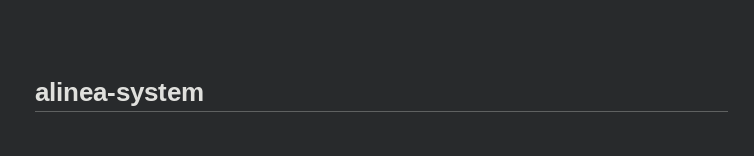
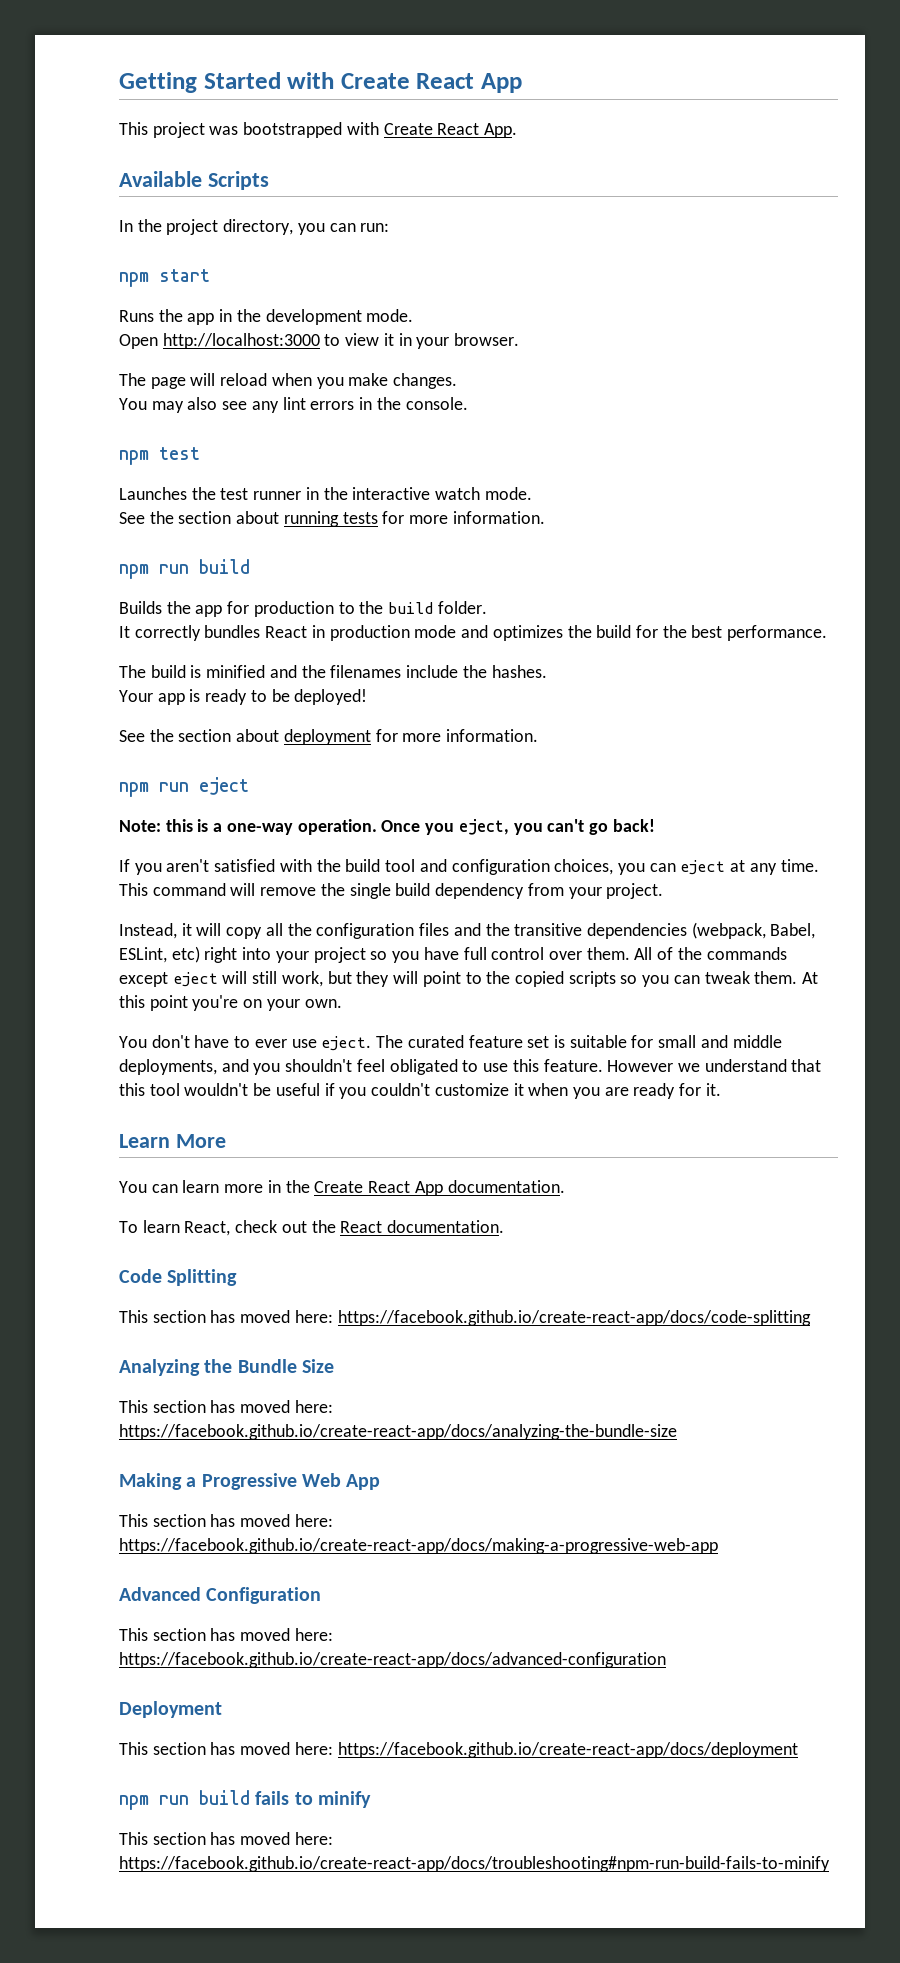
[35,82,204,106] alinea-system -> [119,72,523,93] [119,122,518,138] [119,171,269,190] [119,219,390,235] [119,269,210,287] [119,309,414,325] [119,333,520,349] [119,373,458,389] [119,397,468,413] [119,447,200,465] [119,487,532,500] [119,511,545,527] [119,559,250,579] [119,601,487,617] [119,625,828,641] [119,665,547,678] [119,689,368,705] [119,729,539,745] [119,777,249,797] [119,819,655,835] [119,859,819,875] [119,883,664,899] [119,922,816,939] [119,946,787,963] [119,971,819,987] [119,995,342,1011] [119,1035,782,1051] [119,1059,822,1075] [119,1083,721,1099] [119,1134,226,1148] [119,1180,565,1196] [119,1220,505,1236] [119,1269,238,1286] [119,1310,811,1326] [119,1359,334,1376] [119,1400,333,1413] [119,1424,677,1440] [119,1473,381,1490] [119,1514,333,1527] [119,1538,718,1554] [119,1587,322,1604] [119,1628,333,1641] [119,1652,666,1668] [119,1701,222,1718] [119,1742,798,1758] [119,1790,371,1810] [119,1832,333,1845] [119,1856,830,1872] Getting Started with Create React App // This project was bootstrapped with Create React App. // Available Scripts // In the project directory, you can run: // npm start // Runs the app in the development mode. // Open http://localhost:3000 to view it in your browser. // The page will reload when you make changes. // You may also see any lint errors in the console. // npm test // Launches the test runner in the interactive watch mode. // See the section about running tests for more information. // npm run build // Builds the app for production to the build folder. // It correctly bundles React in production mode and optimizes the build for the best performance. // The build is minified and the filenames include the hashes. // Your app is ready to be deployed! // See the section about deployment for more information. // npm run eject // Note: this is a one-way operation. Once you eject, you can't go back! // If you aren't satisfied with the build tool and configuration choices, you can eject at any time. This command will remove the single build dependency from your project. // Instead, it will copy all the configuration files and the transitive dependencies (webpack, Babel, ESLint, etc) right into your project so you have full control over them. All of the commands except eject will still work, but they will point to the copied scripts so you can tweak them. At this point you're on your own. // You don't have to ever use eject. The curated feature set is suitable for small and middle deployments, and you shouldn't feel obligated to use this feature. However we understand that this tool wouldn't be useful if you couldn't customize it when you are ready for it. // Learn More // You can learn more in the Create React App documentation. // To learn React, check out the React documentation. // Code Splitting // This section has moved here: https://facebook.github.io/create-react-app/docs/code-splitting // Analyzing the Bundle Size // This section has moved here: https://facebook.github.io/create-react-app/docs/analyzing-the-bundle-size // Making a Progressive Web App // This section has moved here: https://facebook.github.io/create-react-app/docs/making-a-progressive-web-app // Advanced Configuration // This section has moved here: https://facebook.github.io/create-react-app/docs/advanced-configuration // Deployment // This section has moved here: https://facebook.github.io/create-react-app/docs/deployment // npm run build fails to minify // This section has moved here: https://facebook.github.io/create-react-app/docs/troubleshooting#npm-run-build-fails-to-minify

